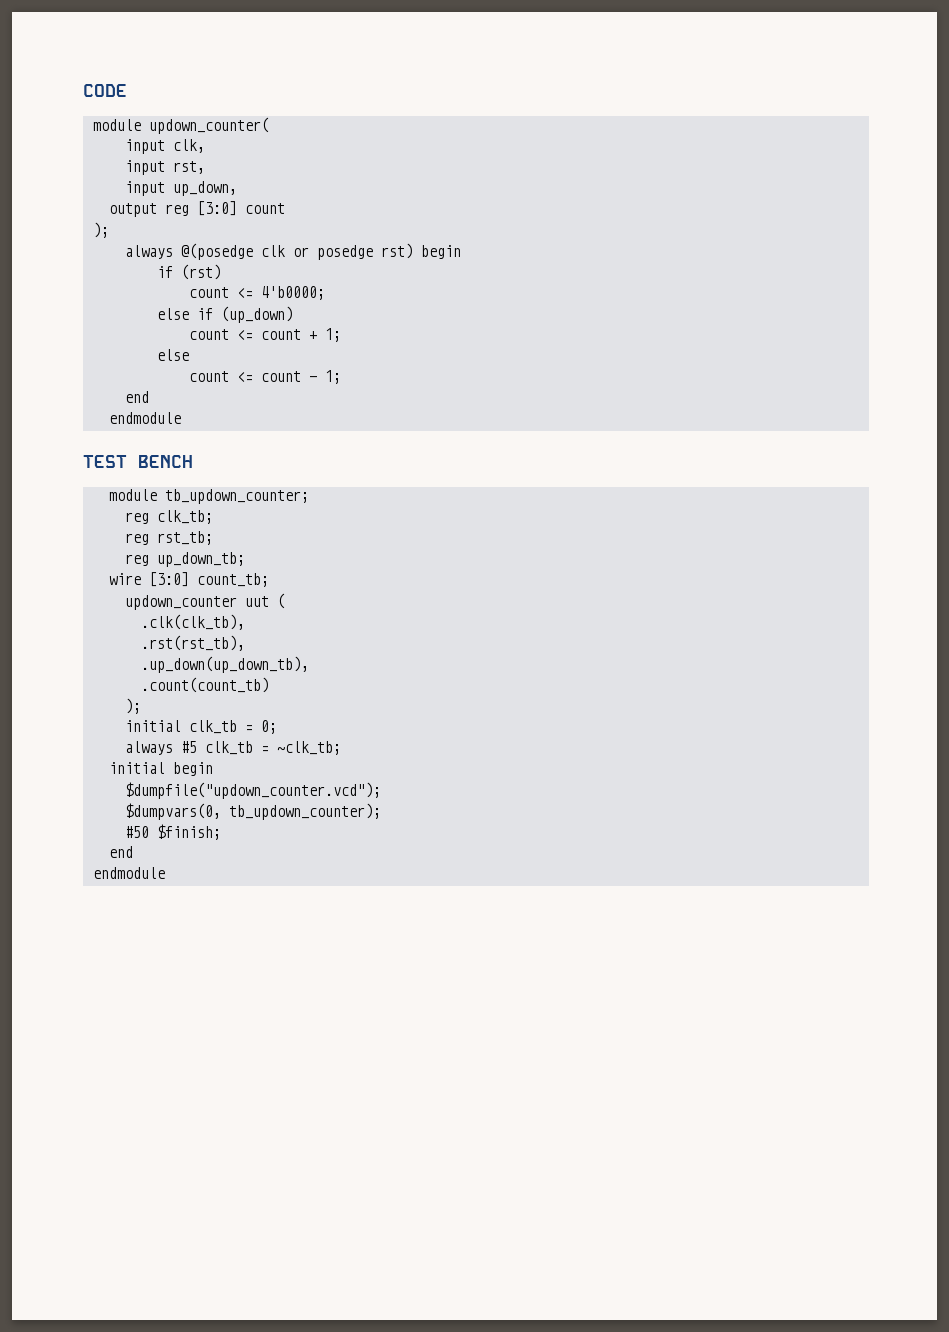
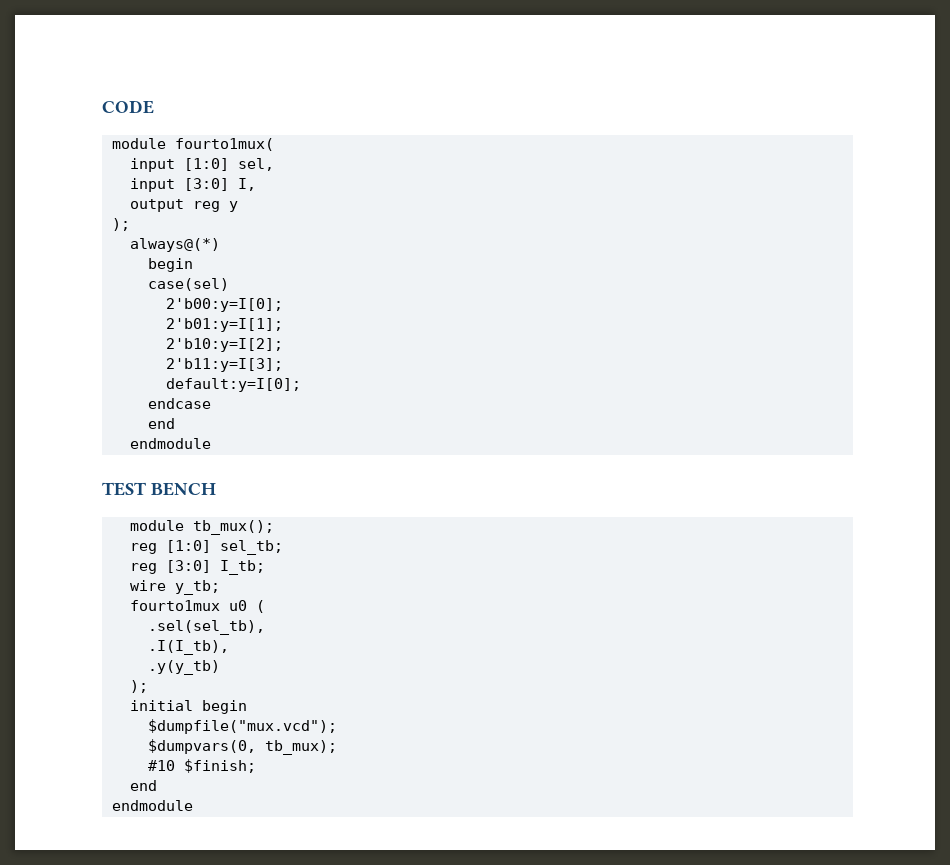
[148,117,269,134] [124,139,205,154] [124,160,205,175] [124,181,237,196] updown_counter( // input clk, // input rst, // input up_down, -> [175,138,275,151] [130,158,275,172] [130,178,257,192] fourto1mux( // input [1:0] sel, // input [3:0] I,
[196,201,285,216] [92,222,109,238] [124,243,461,260] [156,264,221,280] [188,286,325,300] [156,306,293,323] [188,328,341,342] [156,349,189,361] [188,370,341,384] [3:0] count // ); // always @(posedge clk or posedge rst) begin // if (rst) // count <= 4'b0000; // else if (up_down) // count <= count + 1; // else // count <= count - 1; -> [229,201,239,212] [112,218,131,231] [130,238,221,252] [148,258,194,272] [148,278,230,291] [166,298,284,312] [166,318,284,332] [166,338,284,352] [166,358,284,372] [166,378,302,392] [148,398,212,409] y // ); // always@(*) // begin // case(sel) // 2'b00:y=I[0]; // 2'b01:y=I[1]; // 2'b10:y=I[2]; // 2'b11:y=I[3]; // default:y=I[0]; // endcase
[164,489,309,504] [124,510,213,524] [124,531,213,545] [124,552,245,567] [108,572,269,587] [124,593,285,610] [140,614,245,630] [140,635,245,651] [140,656,309,673] [140,677,269,693] [124,698,141,714] [124,720,277,734] [124,741,341,755] tb_updown_counter; // reg clk_tb; // reg rst_tb; // reg up_down_tb; // wire [3:0] count_tb; // updown_counter uut ( // .clk(clk_tb), // .rst(rst_tb), // .up_down(up_down_tb), // .count(count_tb) // ); // initial clk_tb = 0; // always #5 clk_tb = ~clk_tb; -> [193,520,275,535] [130,540,284,555] [130,560,266,575] [130,580,221,595] [130,600,266,613] [148,620,266,635] [148,640,230,655] [148,660,221,675] [130,680,149,693] tb_mux(); // reg [1:0] sel_tb; // reg [3:0] I_tb; // wire y_tb; // fourto1mux u0 ( // .sel(sel_tb), // .I(I_tb), // .y(y_tb) // );
[124,782,381,799] $dumpfile("updown_counter.vcd"); -> [148,719,338,734] $dumpfile("mux.vcd");
[228,803,381,820] [124,826,149,838] tb_updown_counter); // #50 -> [265,740,338,755] [148,760,176,771] tb_mux); // #10

